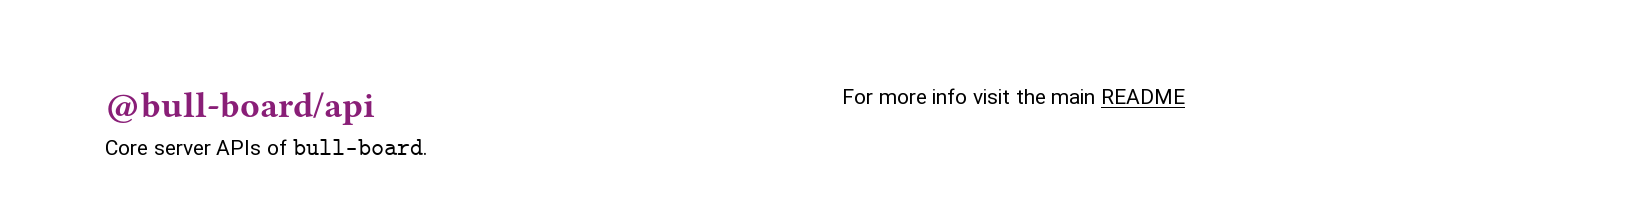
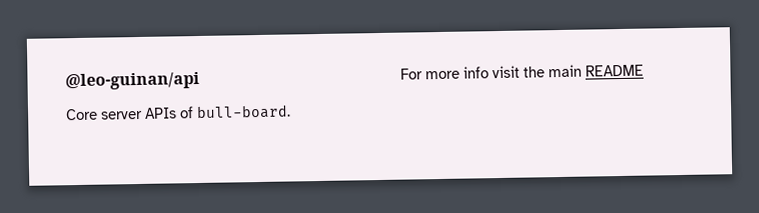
[105,92,375,125] @bull-board/api -> [65,71,200,91] @leo-guinan/api

